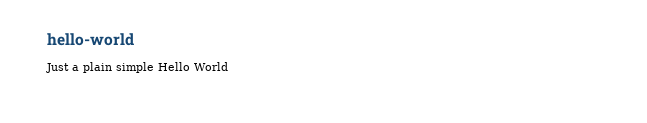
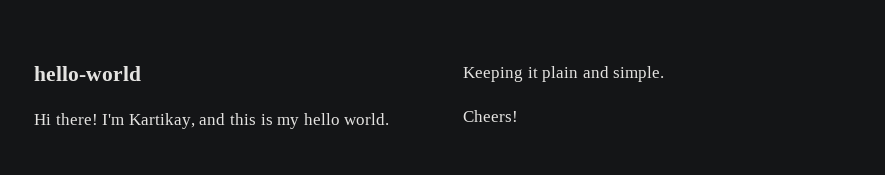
[46,62,228,73] Just a plain simple Hello World -> [34,113,390,129] [463,66,665,82] [463,110,518,122] Hi there! I'm Kartikay, and this is my hello world. Keeping it plain and simple. // Cheers!

